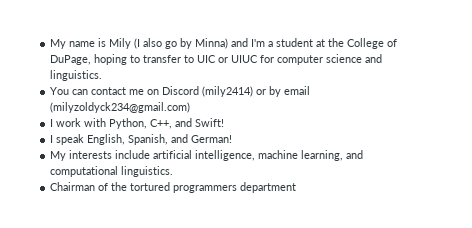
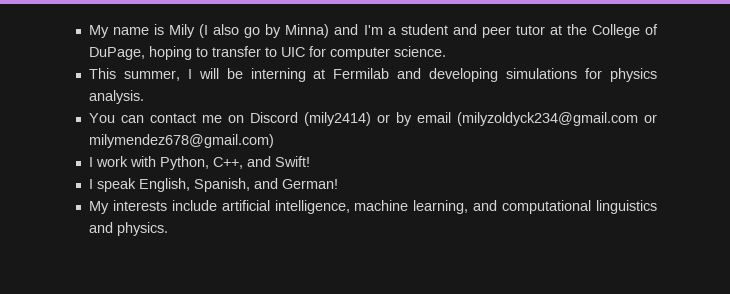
(314, 42) none -> [452,24,545,38] and peer tutor
[218,54,383,65] [50,70,103,81] or UIUC for computer science and linguistics. -> [308,46,446,60] [88,68,657,82] [88,90,144,104] for computer science. // This summer, I will be interning at Fermilab and developing simulations for physics analysis.
[50,102,191,113] (milyzoldyck234@gmail.com) -> [456,112,657,126] [88,134,274,148] (milyzoldyck234@gmail.com or milymendez678@gmail.com)
[121,166,174,177] [50,182,297,193] linguistics. // Chairman of the tortured programmers department -> [596,200,657,214] [88,222,168,236] linguistics and physics.

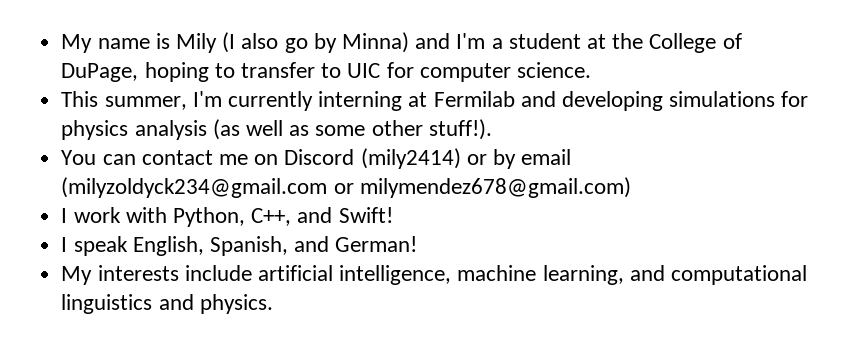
[452,24,545,38] and peer tutor -> (581, 41) none
[187,68,243,79] I will be -> [192,91,313,111] I'm currently
[88,90,144,104] analysis. -> [134,119,492,140] analysis (as well as some other stuff!).

